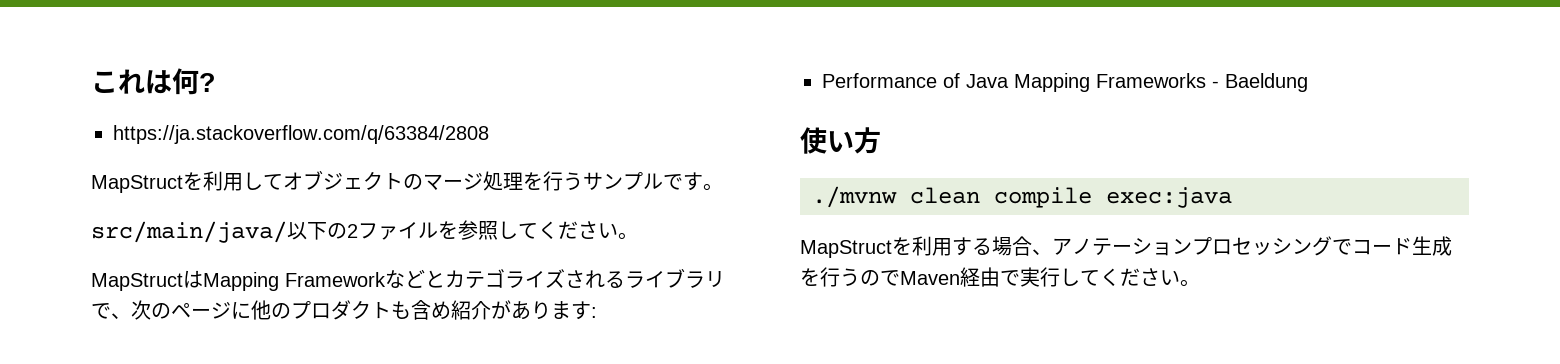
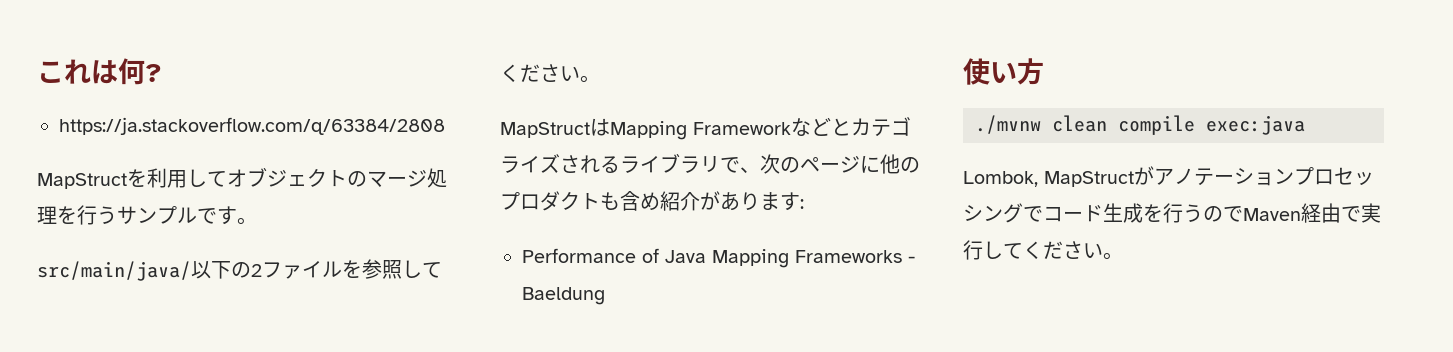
[800,236,1052,258] MapStructを利用する場合、 -> [963,166,1154,187] Lombok, MapStructが

